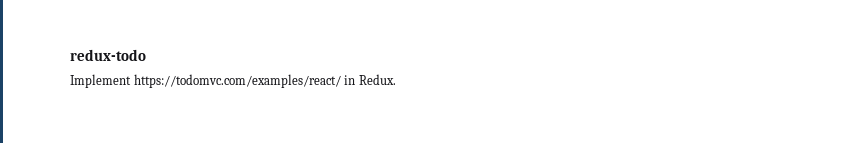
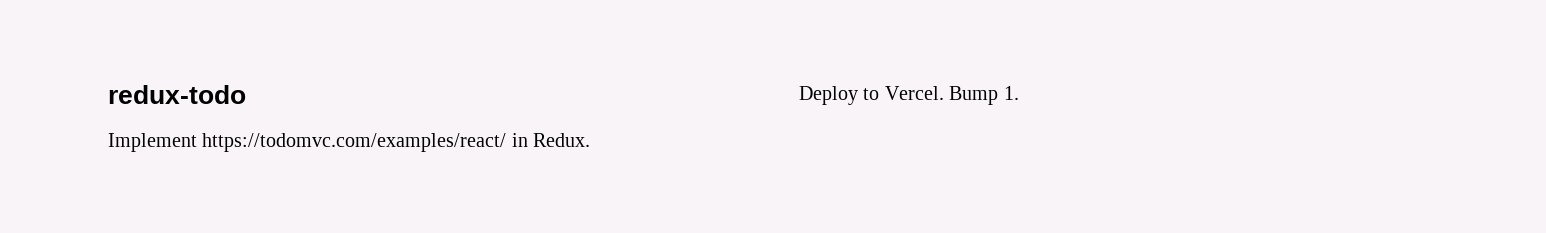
(396, 79) none -> [799,86,1019,105] // Deploy to Vercel. Bump 1.

